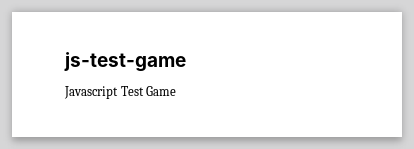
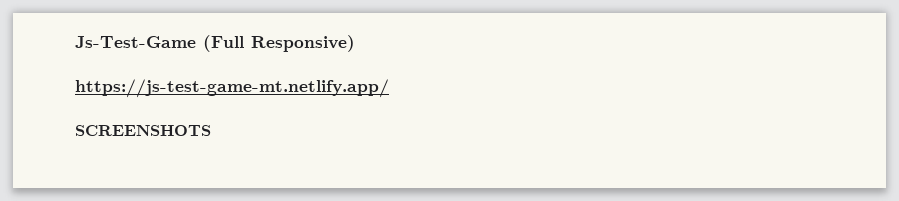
[64,52,186,72] [64,86,177,99] js-test-game // Javascript Test Game -> [75,35,355,52] [75,79,389,98] [75,125,211,136] Js-Test-Game (Full Responsive) // https://js-test-game-mt.netlify.app/ // SCREENSHOTS

